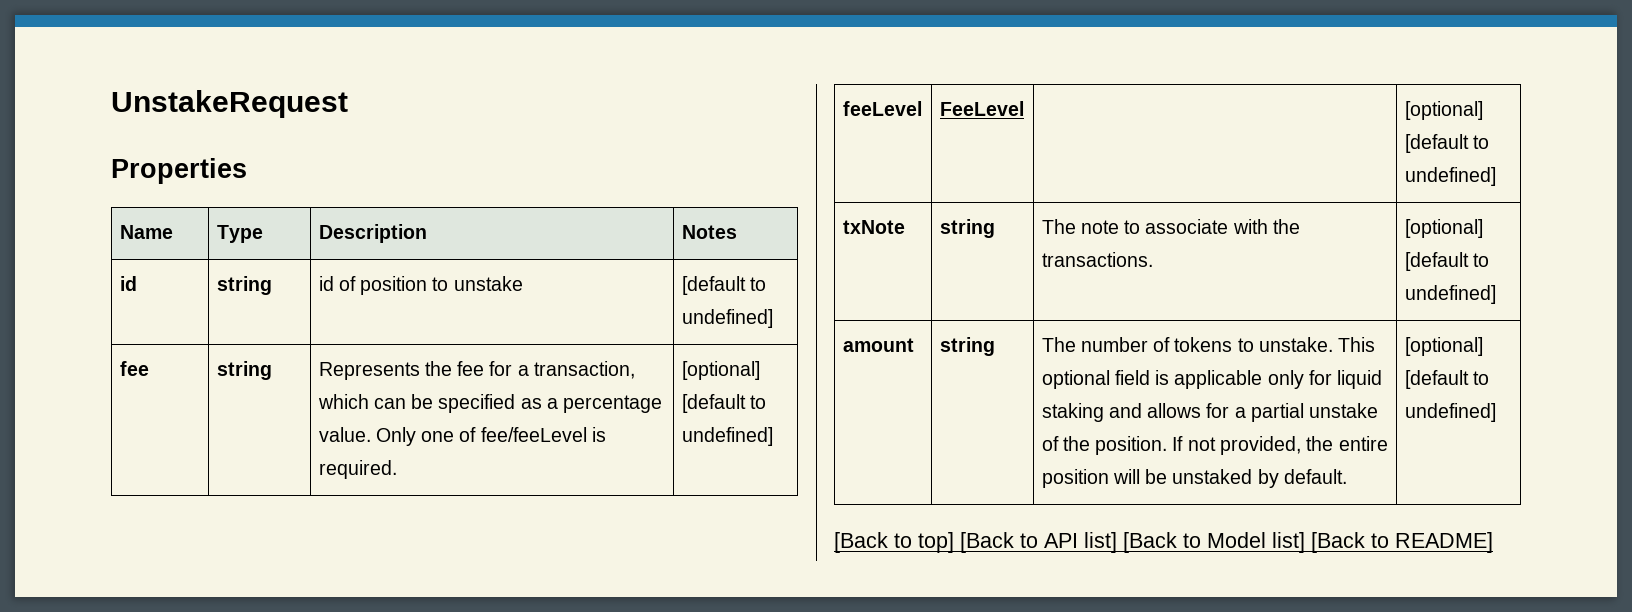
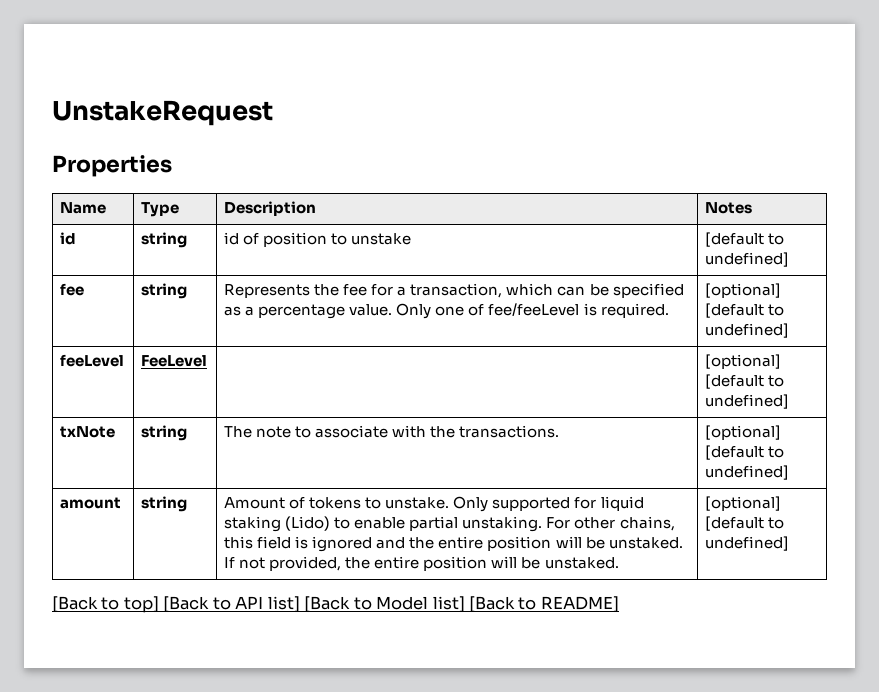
[1041,337,1148,352] The number -> [224,497,286,509] Amount
[1338,337,1376,352] [1041,370,1383,389] [1041,403,1379,422] [1041,436,1168,455] This optional field is applicable only for liquid staking and allows for a partial unstake of the position. -> [453,496,644,512] [224,516,675,532] [224,536,683,552] Only supported for liquid staking (Lido) to enable partial unstaking. For other chains, this field is ignored and the entire position will be unstaked.
[1172,469,1347,488] unstaked by default. -> [544,557,619,569] unstaked.

